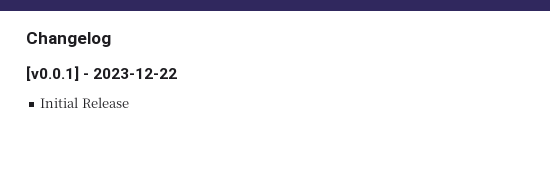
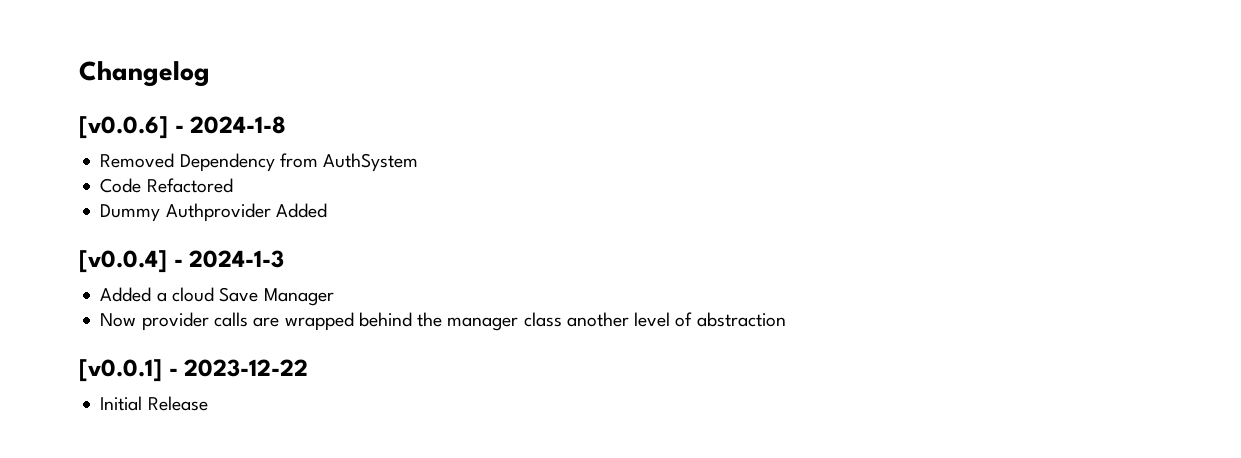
(111, 39) none -> [79,116,287,139] [100,153,419,172] [100,178,233,193] [100,203,327,222] [79,250,285,273] [100,287,334,306] [100,312,786,331] // [v0.0.6] - 2024-1-8 // Removed Dependency from AuthSystem // Code Refactored // Dummy Authprovider Added // [v0.0.4] - 2024-1-3 // Added a cloud Save Manager // Now provider calls are wrapped behind the manager class another level of abstraction

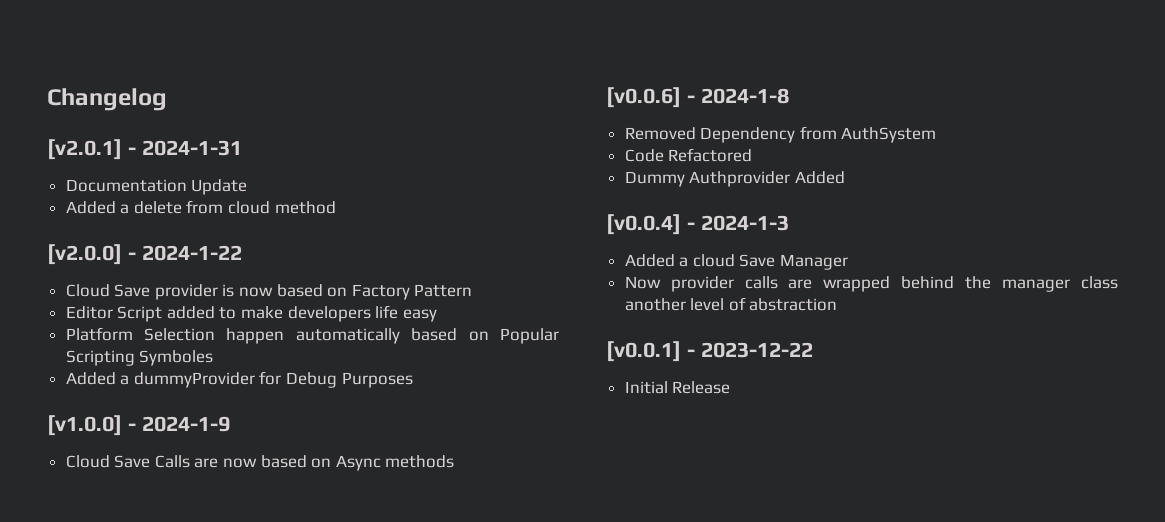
(210, 74) none -> [47,139,242,160] [65,179,248,195] [65,200,336,214] [47,244,242,265] [65,284,473,300] [65,305,437,322] [65,327,559,344] [65,350,214,366] [65,371,413,388] [47,415,230,436] [65,455,455,471] // [v2.0.1] - 2024-1-31 // Documentation Update // Added a delete from cloud method // [v2.0.0] - 2024-1-22 // Cloud Save provider is now based on Factory Pattern // Editor Script added to make developers life easy // Platform Selection happen automatically based on Popular Scripting Symboles // Added a dummyProvider for Debug Purposes // [v1.0.0] - 2024-1-9 // Cloud Save Calls are now based on Async methods

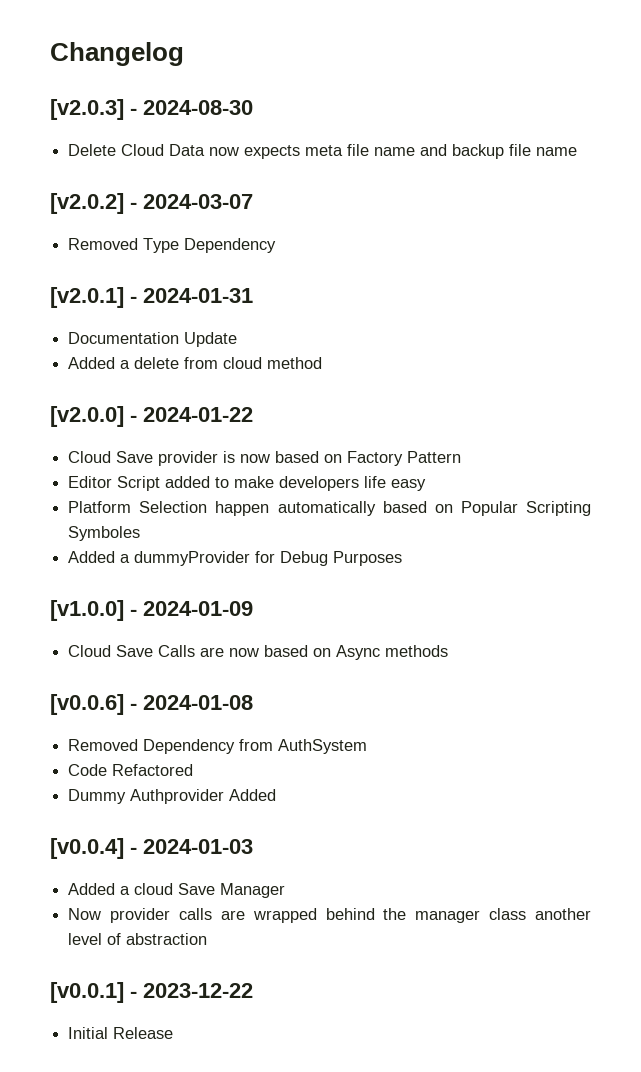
(167, 99) none -> [50,99,253,120] [68,144,578,159] [50,193,253,214] [68,238,277,253] // [v2.0.3] - 2024-08-30 // Delete Cloud Data now expects meta file name and backup file name // [v2.0.2] - 2024-03-07 // Removed Type Dependency
[141,140,242,156] 2024-1-31 -> [143,288,253,303] 2024-01-31
[141,245,242,261] 2024-1-22 -> [143,407,253,422] 2024-01-22
[141,416,230,432] 2024-1-9 -> [143,601,253,616] 2024-01-09
[700,88,789,104] 2024-1-8 -> [143,695,253,710] 2024-01-08
[700,215,789,231] 2024-1-3 -> [143,839,253,854] 2024-01-03

